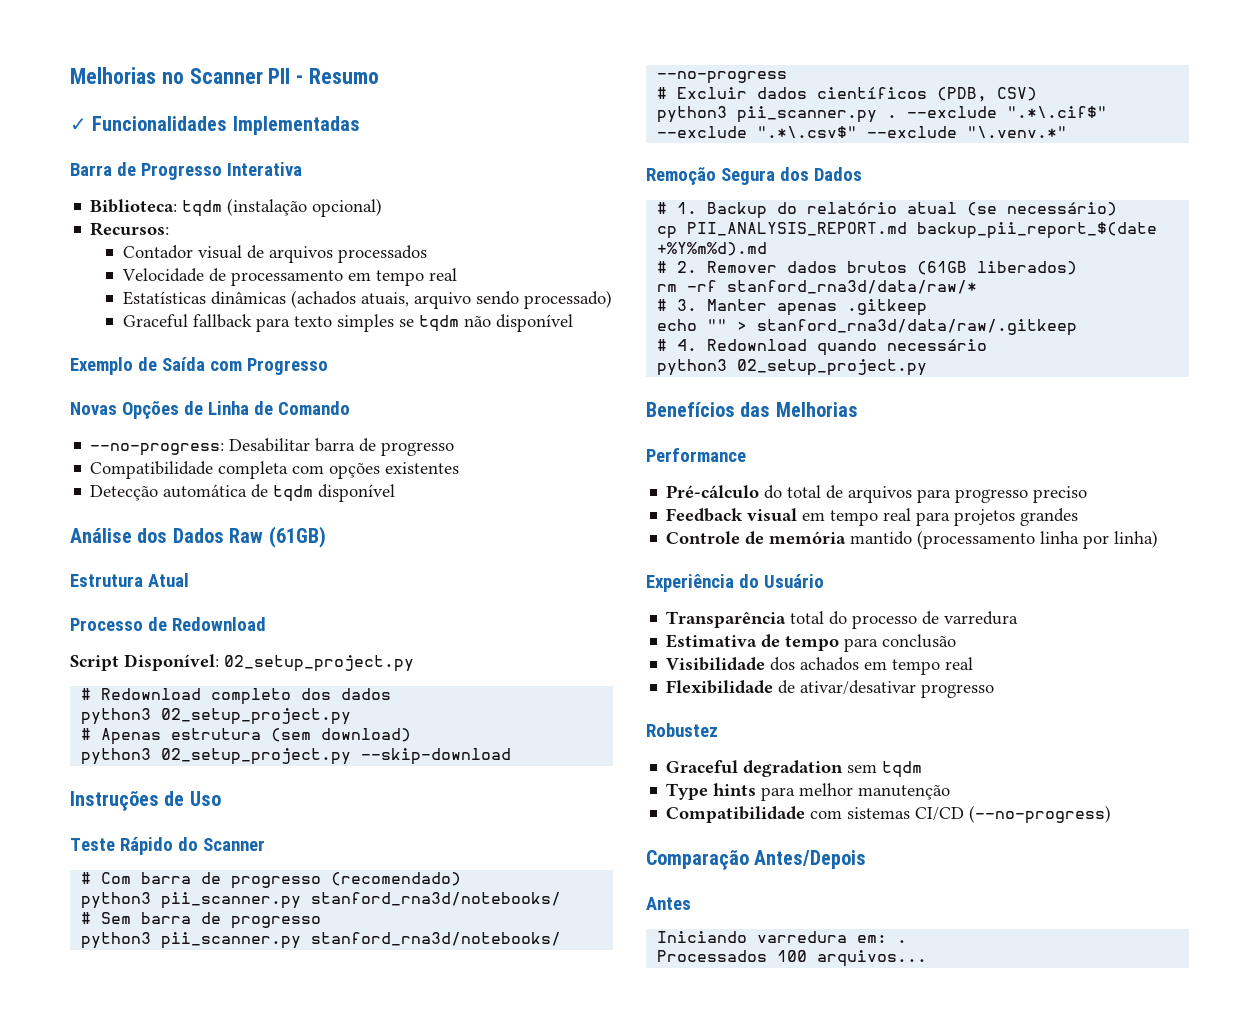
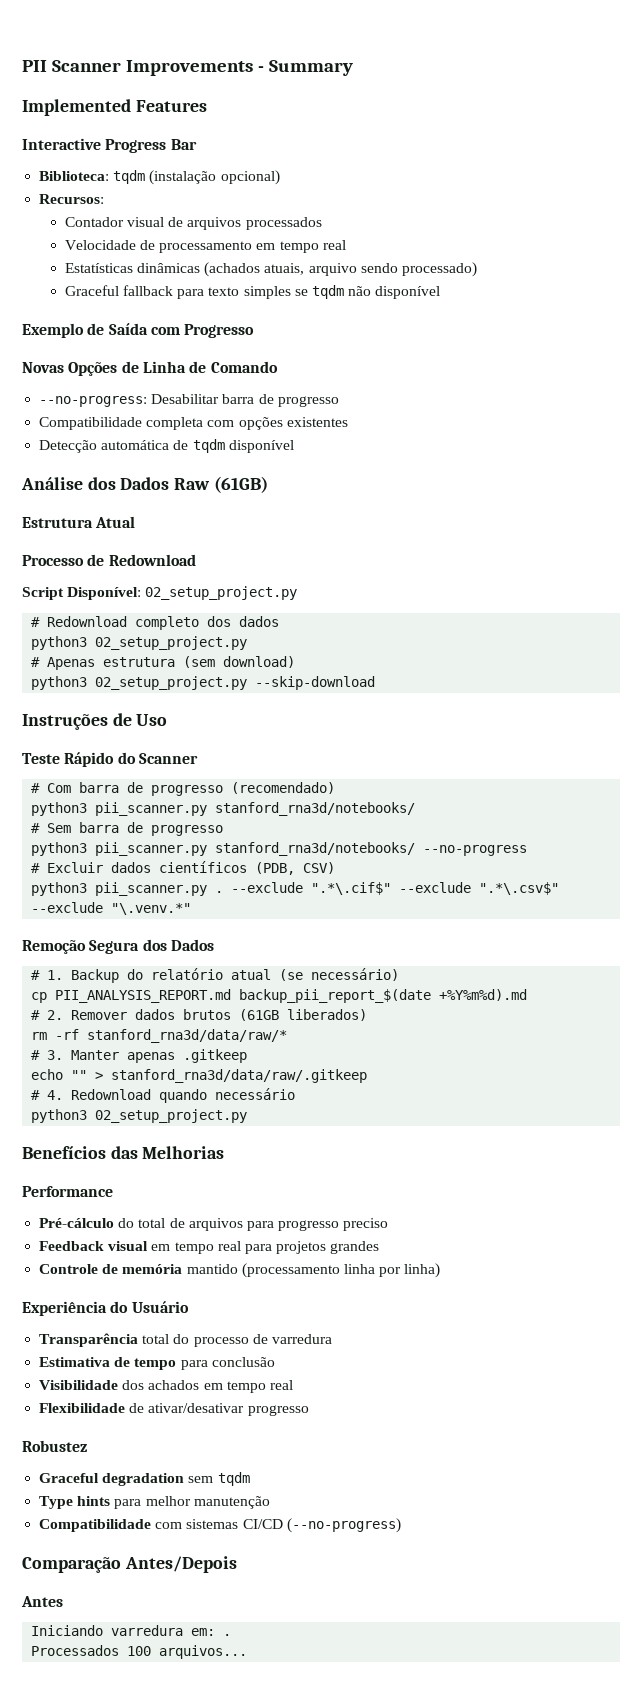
[70,67,380,84] [70,116,360,135] [70,162,302,180] Melhorias no Scanner PII - Resumo // ✓ Funcionalidades Implementadas // Barra de Progresso Interativa -> [22,60,353,76] [22,99,207,116] [22,138,197,153] PII Scanner Improvements - Summary // Implemented Features // Interactive Progress Bar

